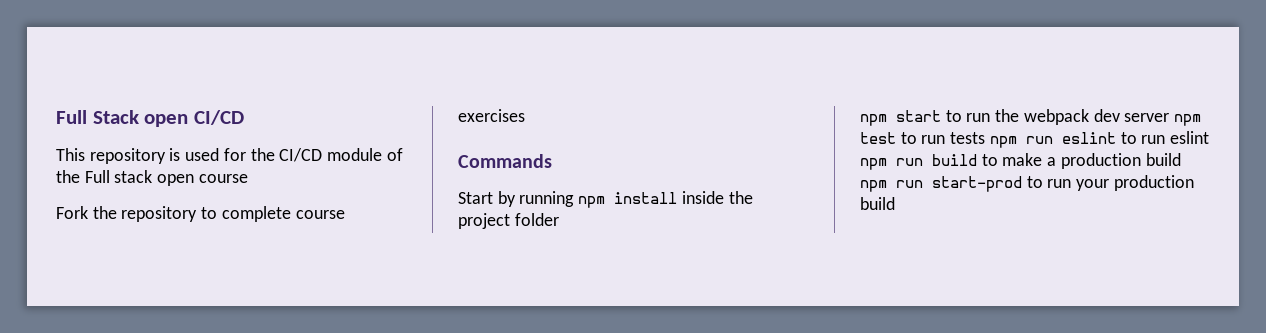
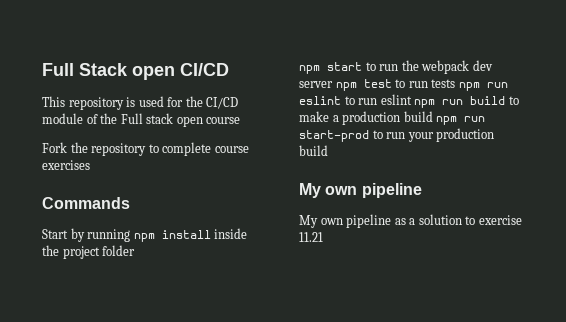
(895, 203) none -> [299,183,422,198] [299,214,522,228] [299,232,323,242] // My own pipeline // My own pipeline as a solution to exercise 11.21

